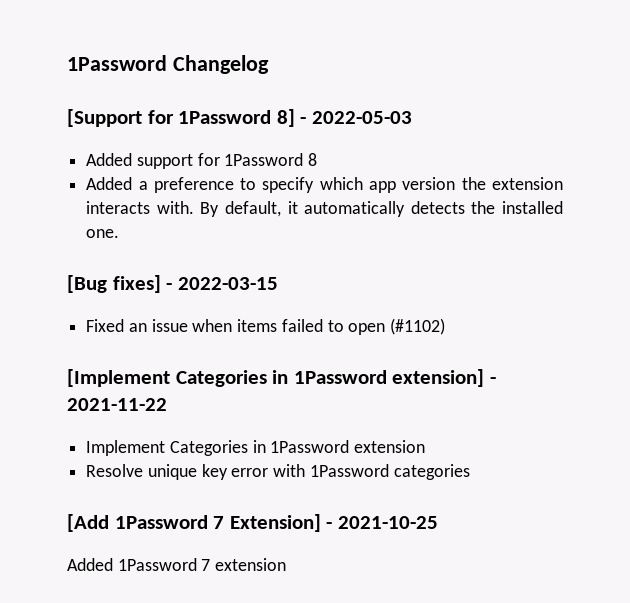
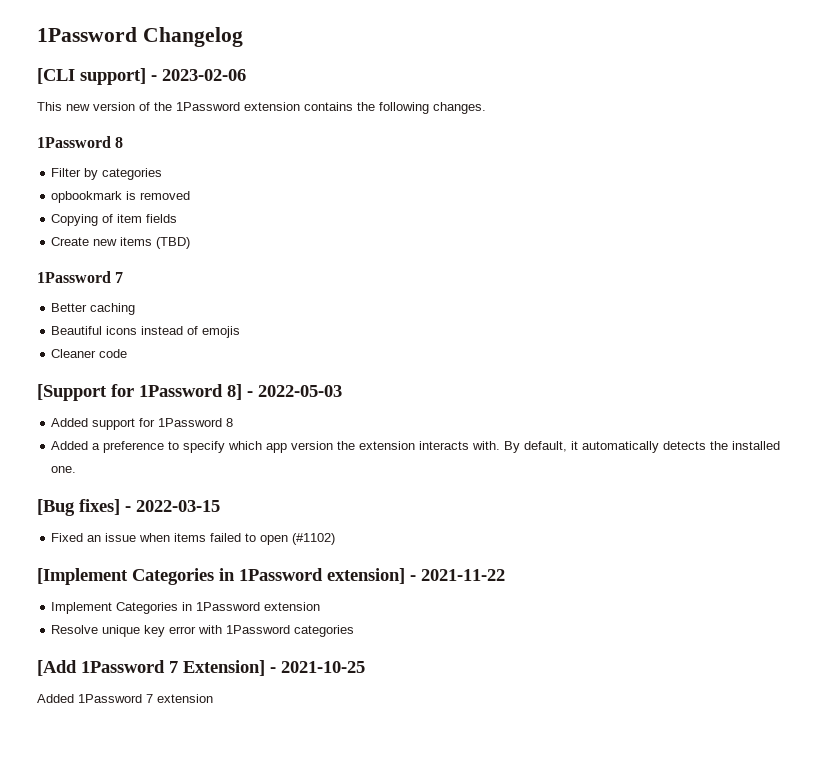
(269, 64) none -> [37,68,246,85] [37,102,486,114] [37,136,124,148] [51,168,163,180] [51,191,191,203] [51,214,178,226] [51,237,191,249] [37,271,124,283] [51,303,136,315] [51,326,241,338] [51,349,128,358] // [CLI support] - 2023-02-06 // This new version of the 1Password extension contains the following changes. // 1Password 8 // Filter by categories // opbookmark is removed // Copying of item fields // Create new items (TBD) // 1Password 7 // Better caching // Beautiful icons instead of emojis // Cleaner code

